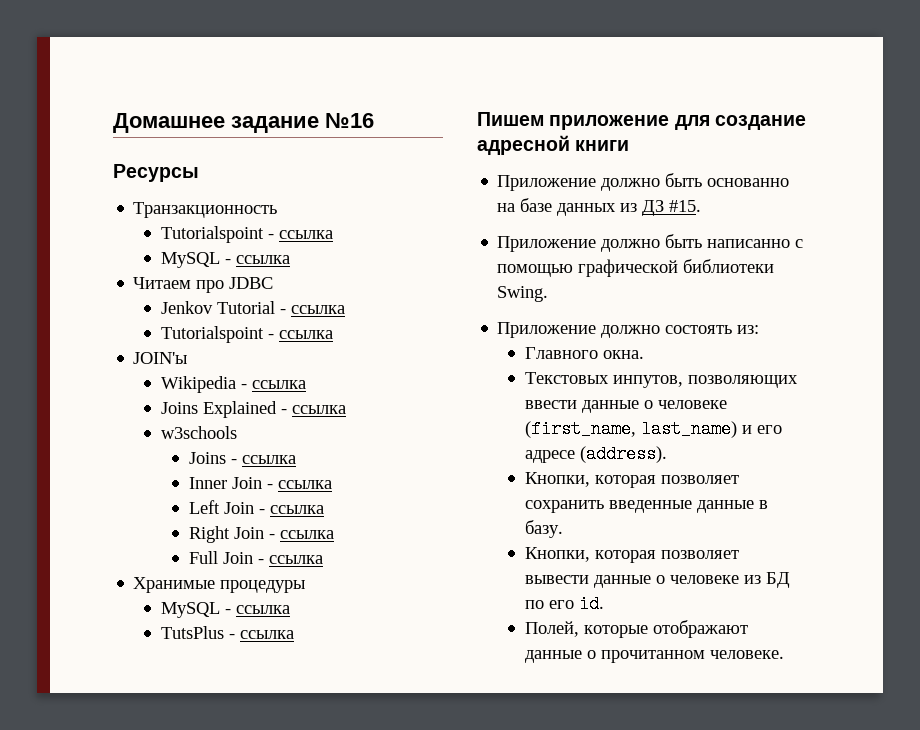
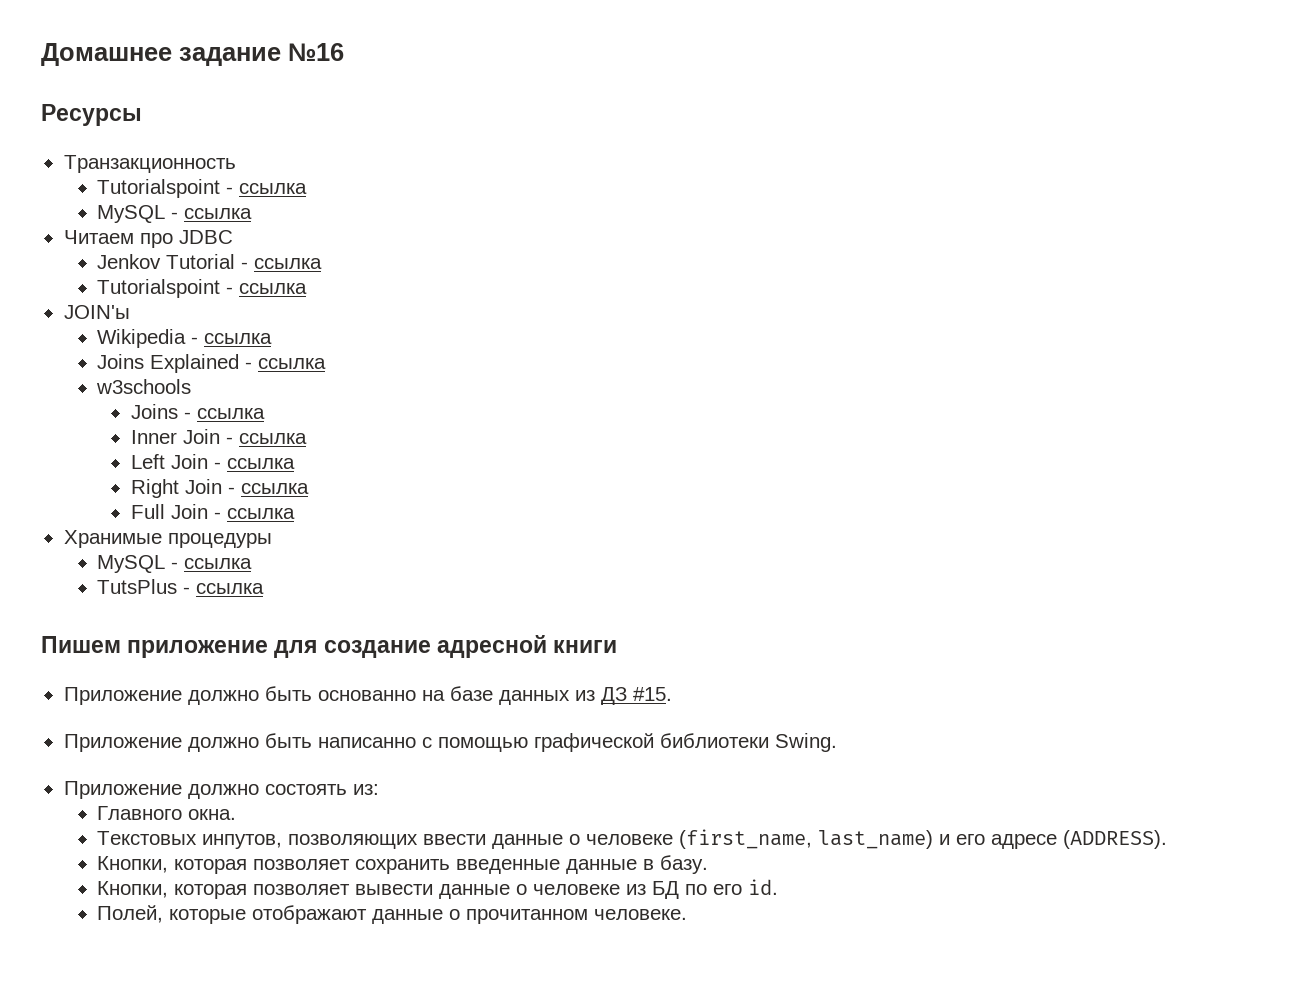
[580,445,668,463] (address). -> [1063,830,1168,849] (ADDRESS).

